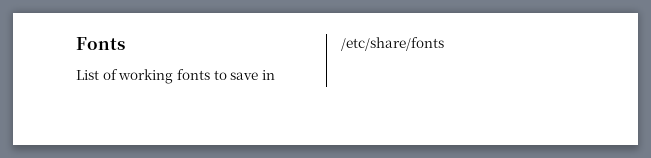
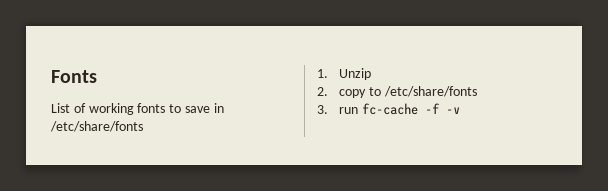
(444, 44) none -> [317,68,372,80] [317,86,477,98] [317,103,461,115] // 1. Unzip // 2. copy to /etc/share/fonts // 3. run fc-cache -f -v

